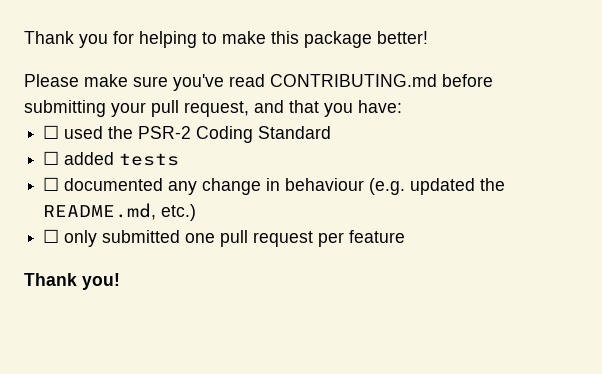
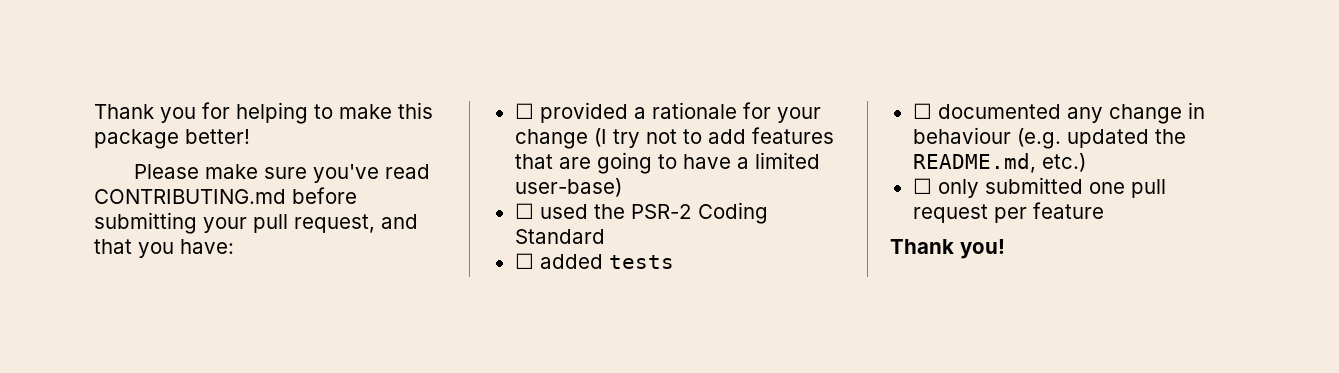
(402, 106) none -> [514,102,821,123] [514,127,834,149] [514,152,820,174] [514,178,622,197] // ☐ provided a rationale for your change (I try not to add features that are going to have a limited user-base)

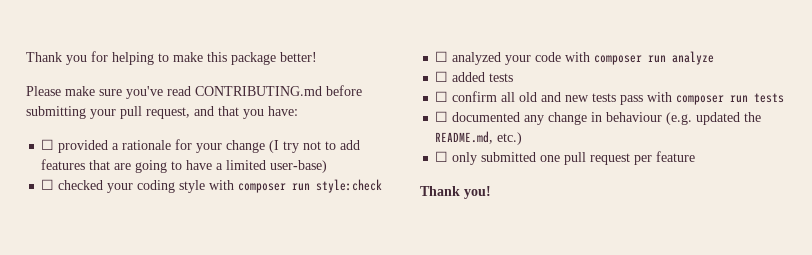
[539,202,768,224] [514,229,605,244] [514,253,603,269] used the PSR-2 Coding Standard // ☐ added -> [58,179,383,193] [435,51,715,65] [435,71,514,82] [435,91,749,105] checked your coding style with composer run style:check // ☐ analyzed your code with composer run analyze // ☐ added tests // ☐ confirm all old and new tests pass with composer run

